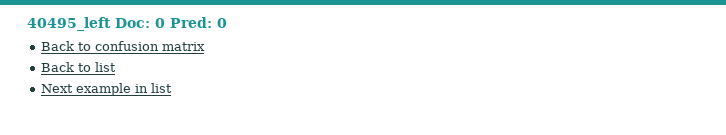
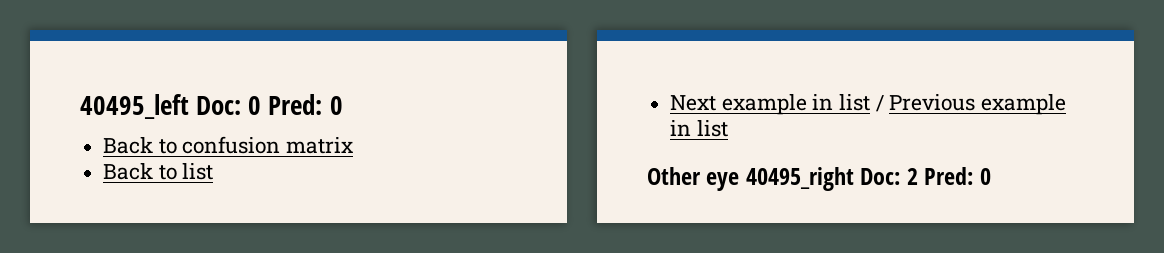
(172, 88) none -> [875,94,1067,115] [670,120,728,137] [647,167,991,191] / Previous example in list // Other eye 40495_right Doc: 2 Pred: 0

